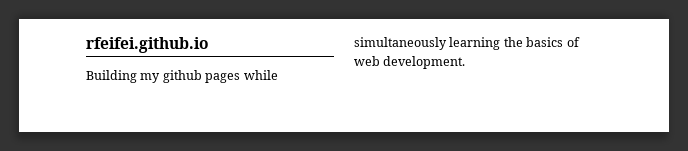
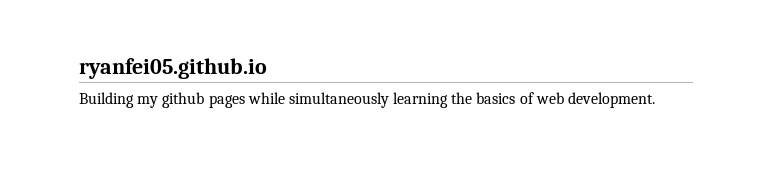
[86,37,209,53] rfeifei.github.io -> [79,58,267,79] ryanfei05.github.io

